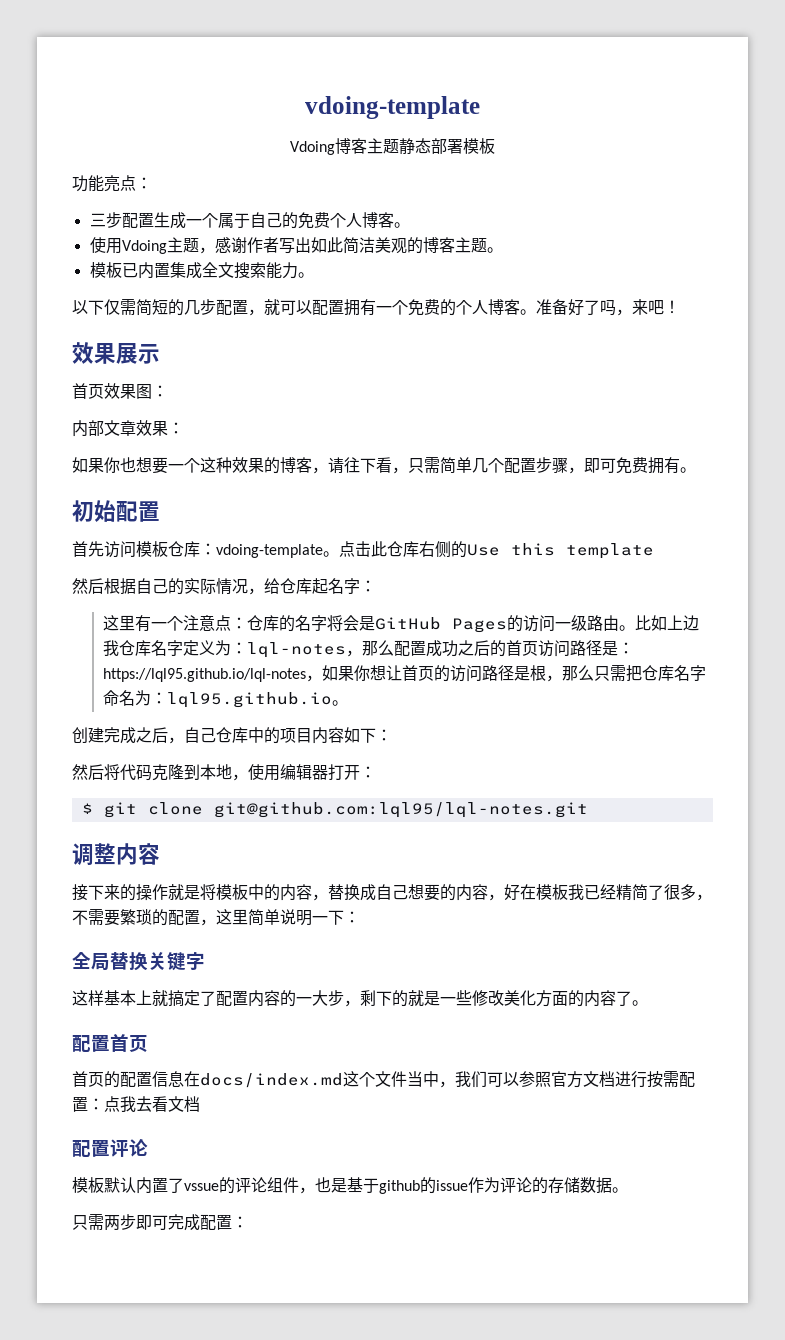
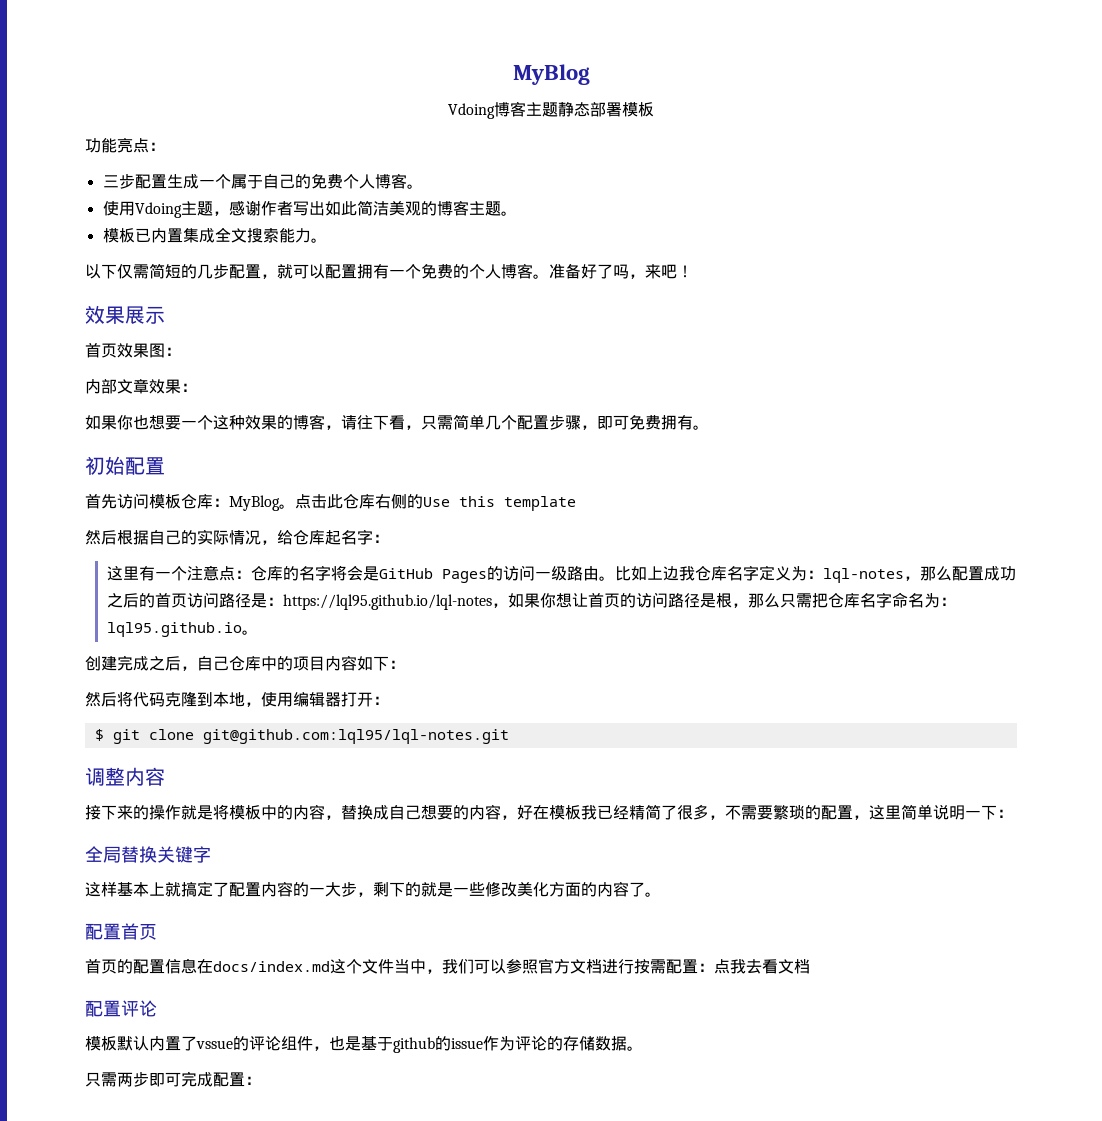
[305,96,480,119] vdoing-template -> [512,64,590,85] MyBlog
[216,544,323,558] vdoing-template -> [229,495,280,511] MyBlog

